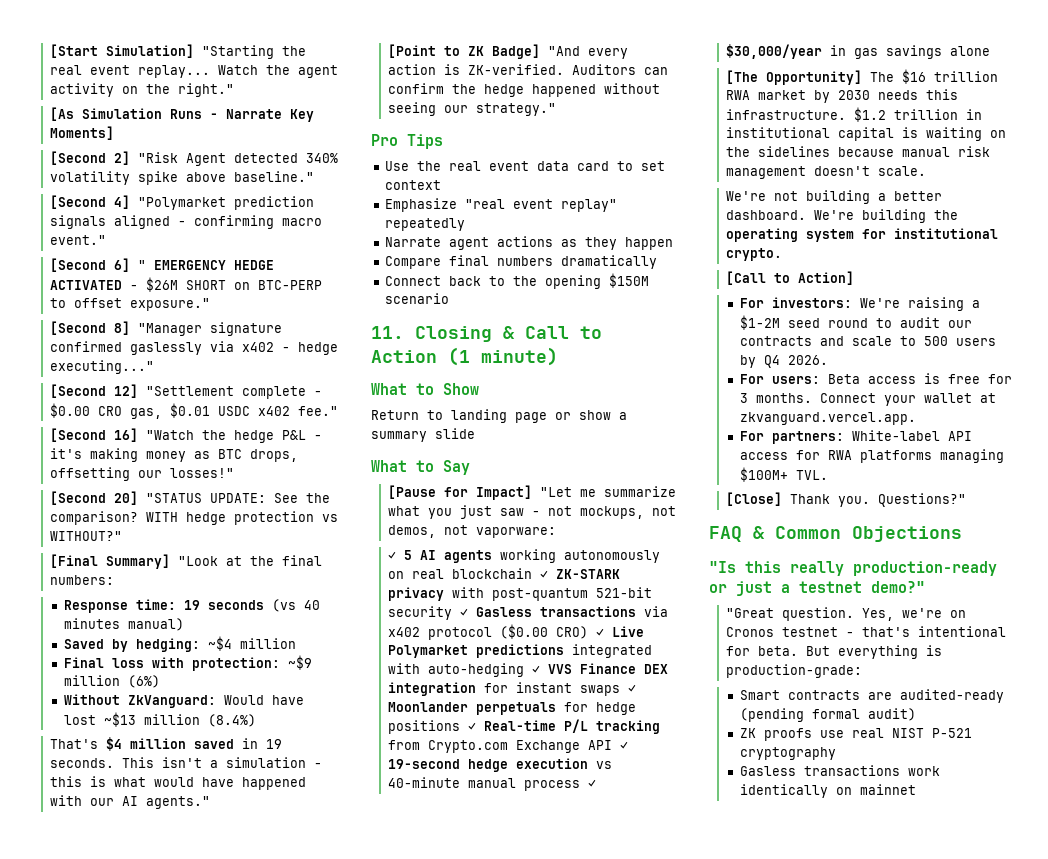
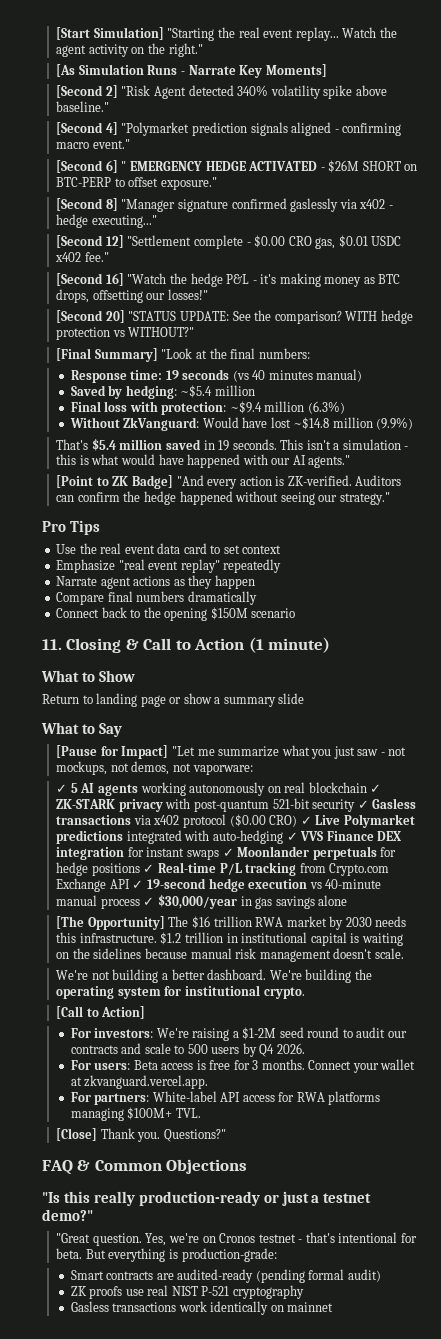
[208,636,233,651] ~$4 -> [180,385,213,398] ~$5.4
[288,655,313,670] [64,675,161,688] ~$9 million (6%) -> [229,401,345,414] ~$9.4 million (6.3%)
[104,712,257,727] ~$13 million (8.4%) -> [293,417,414,430] ~$14.8 million (9.9%)
[105,737,122,751] $4 -> [91,438,116,451] $5.4

